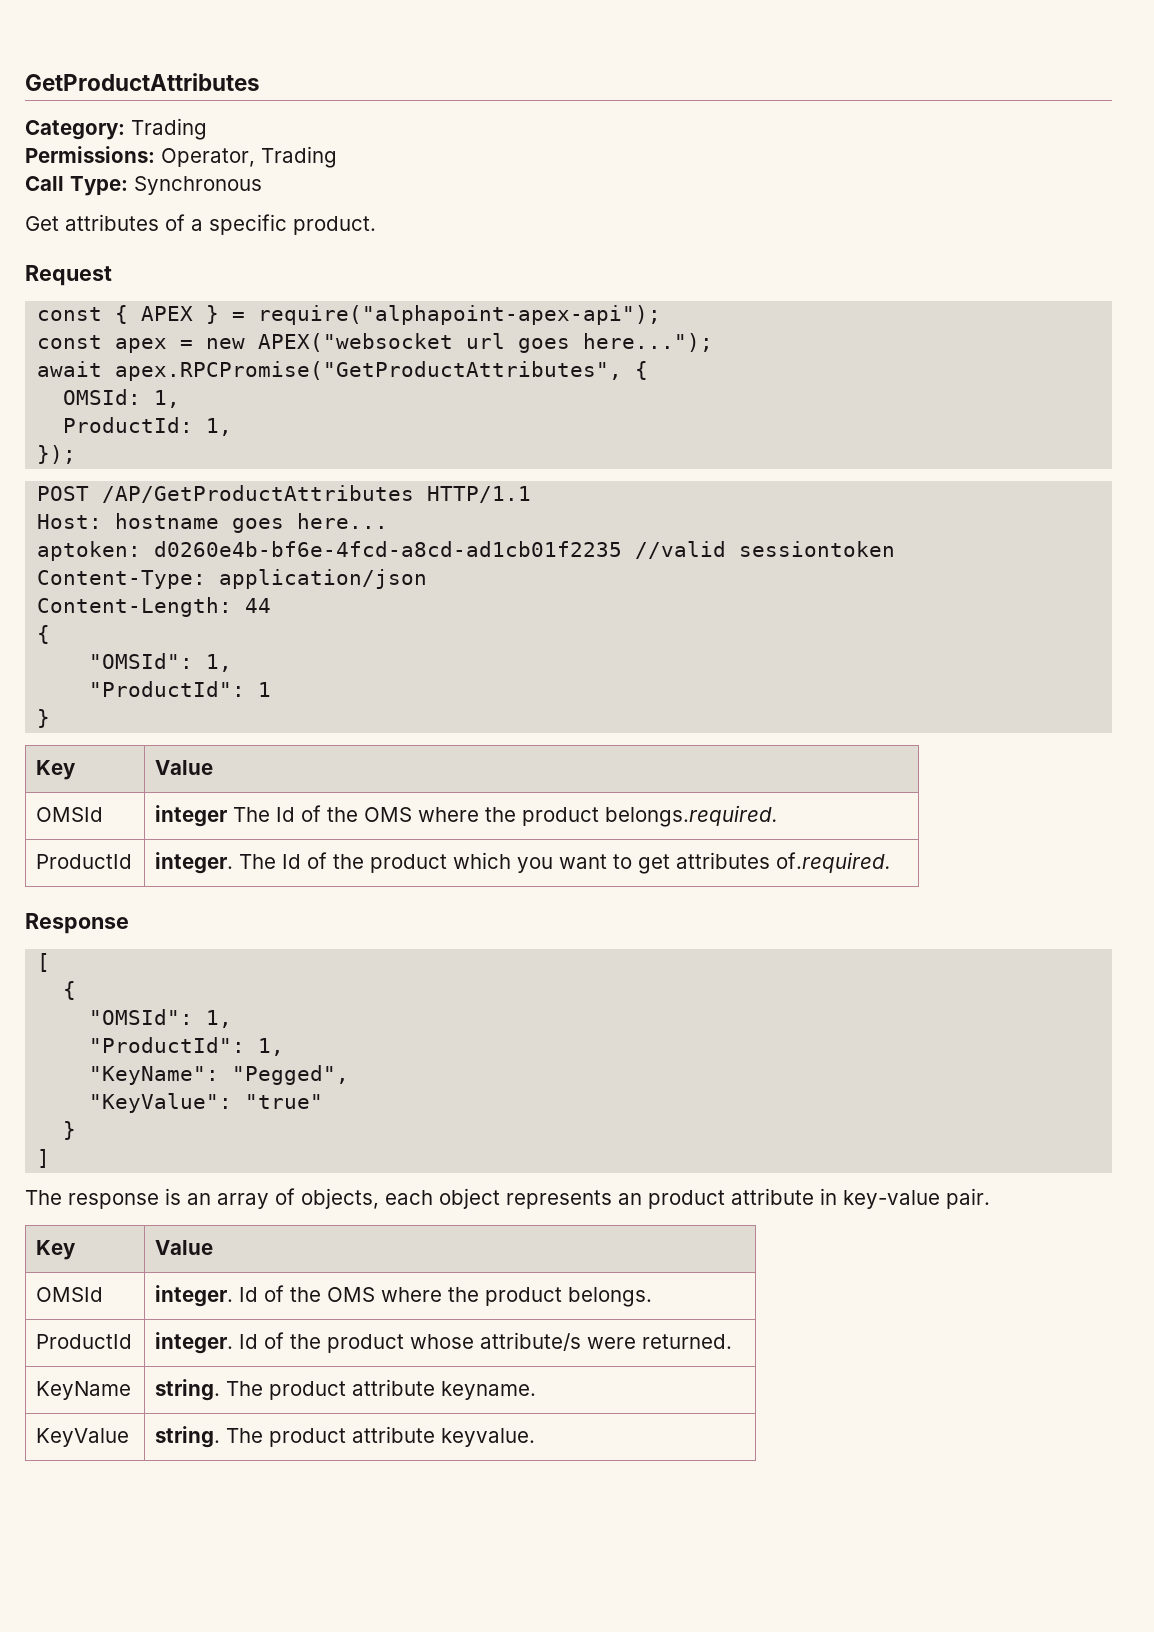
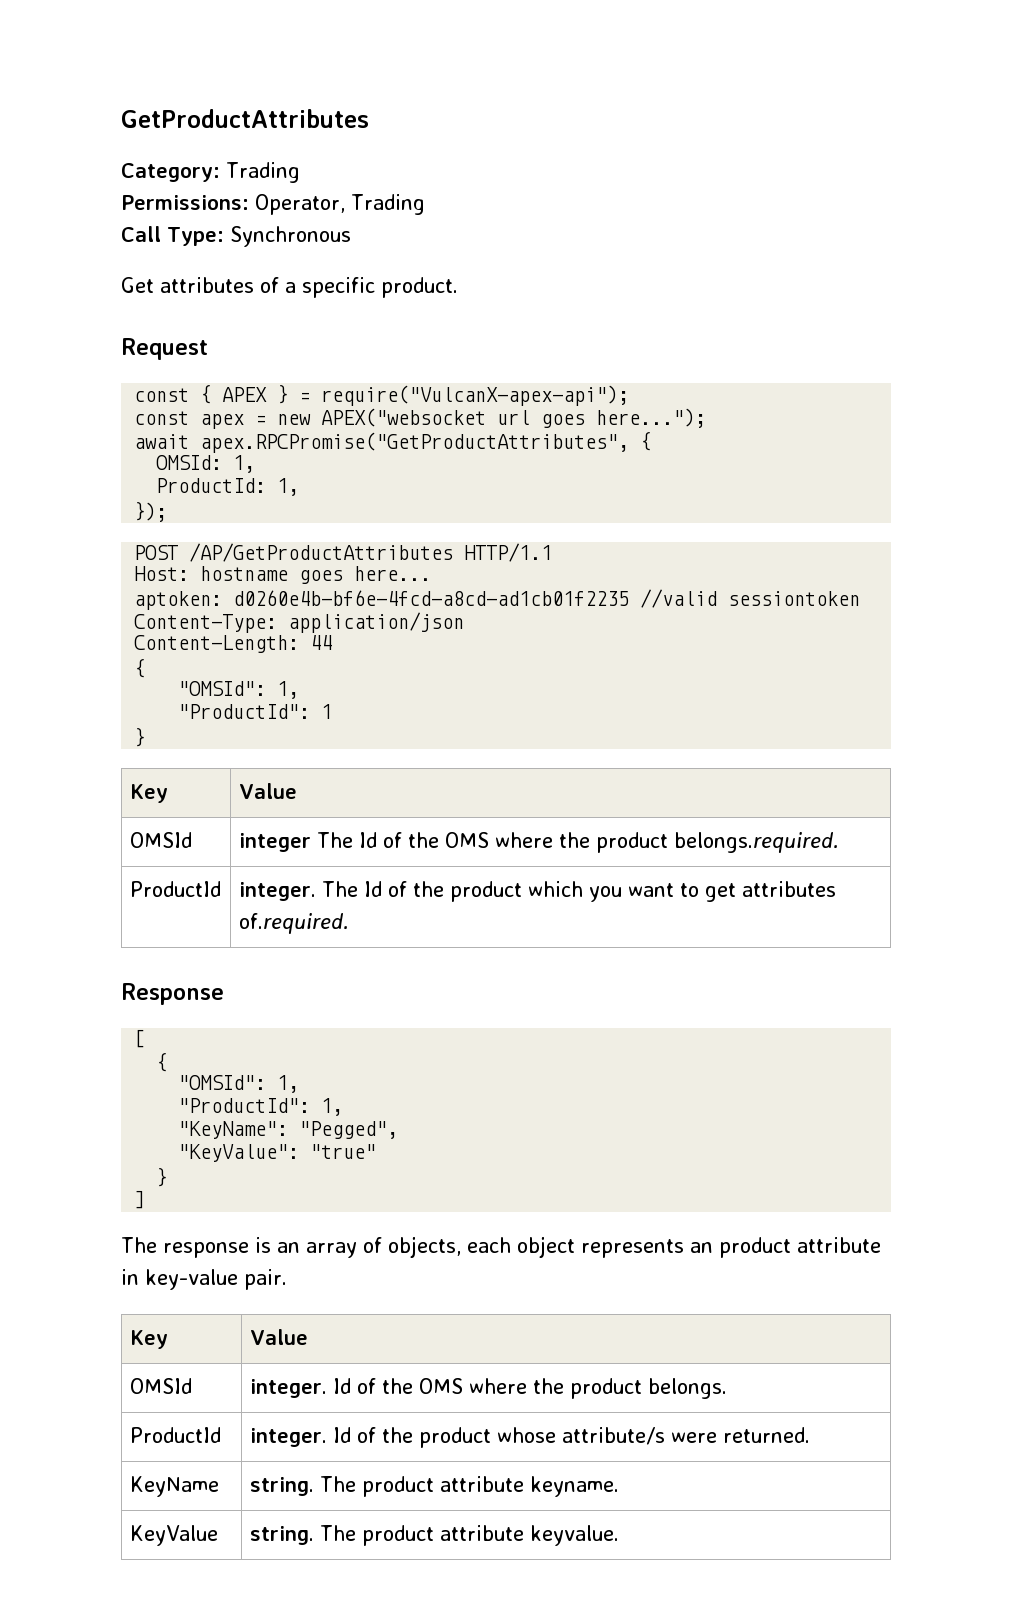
[258,305,662,325] require("alphapoint-apex-api"); -> [321,385,630,406] require("VulcanX-apex-api");

